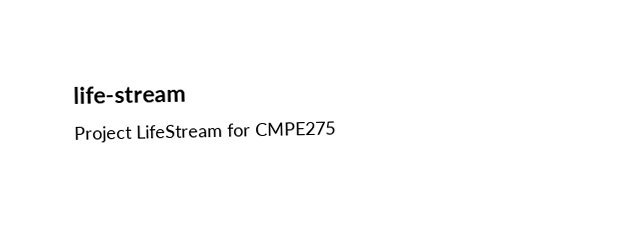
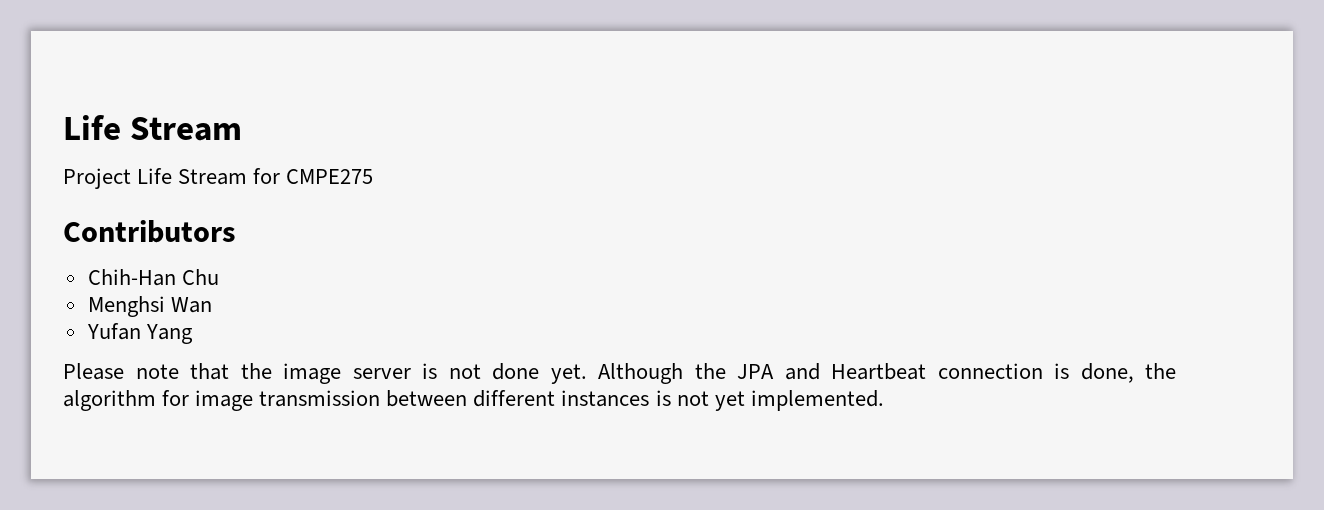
[73,84,186,104] life-stream -> [63,115,243,141] Life Stream
[136,123,223,139] LifeStream -> [137,168,248,185] Life Stream
(336, 129) none -> [63,220,236,243] [87,269,219,286] [87,296,212,317] [86,323,193,344] [63,363,1176,384] [63,390,884,411] // Contributors // Chih-Han Chu // Menghsi Wan // Yufan Yang // Please note that the image server is not done yet. Although the JPA and Heartbeat connection is done, the algorithm for image transmission between different instances is not yet implemented.

